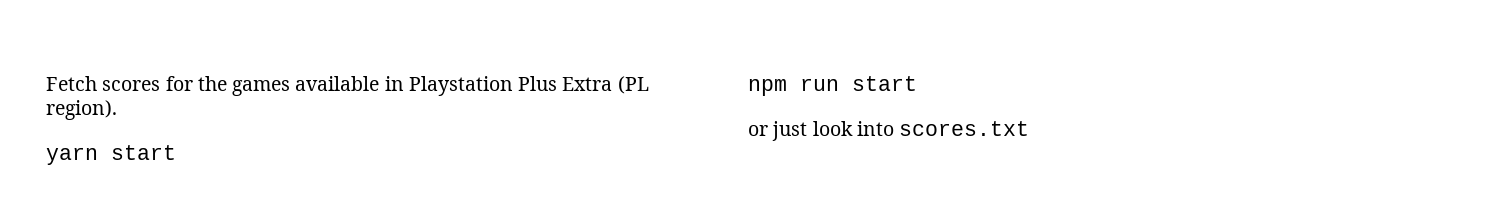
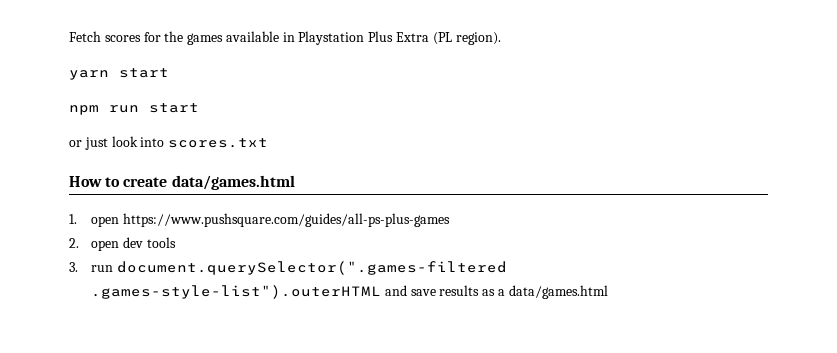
(1030, 128) none -> [69,175,295,190] [69,213,450,227] [69,237,176,251] [69,261,507,275] [90,285,608,299] // How to create data/games.html // 1. open https://www.pushsquare.com/guides/all-ps-plus-games // 2. open dev tools // 3. run document.querySelector(".games-filtered .games-style-list").outerHTML and save results as a data/games.html

